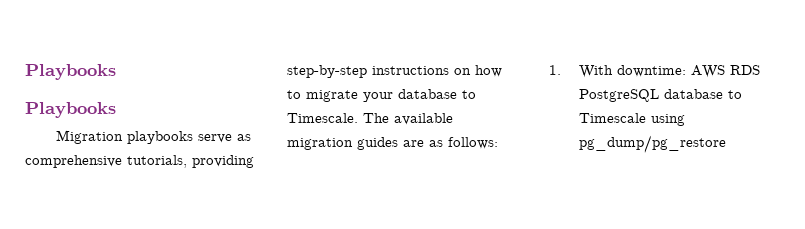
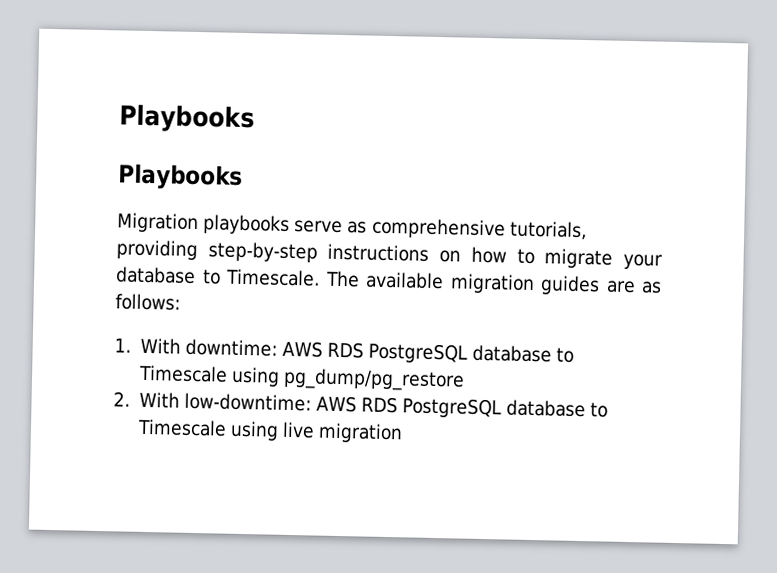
(726, 144) none -> [113,391,609,419] [136,418,404,444] // 2. With low-downtime: AWS RDS PostgreSQL database to Timescale using live migration

